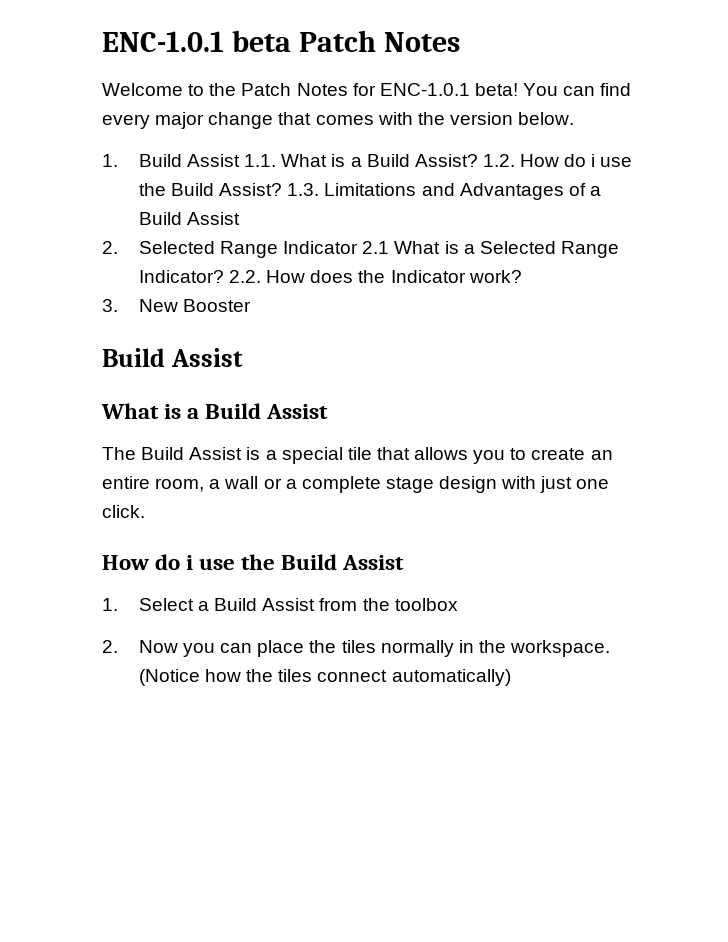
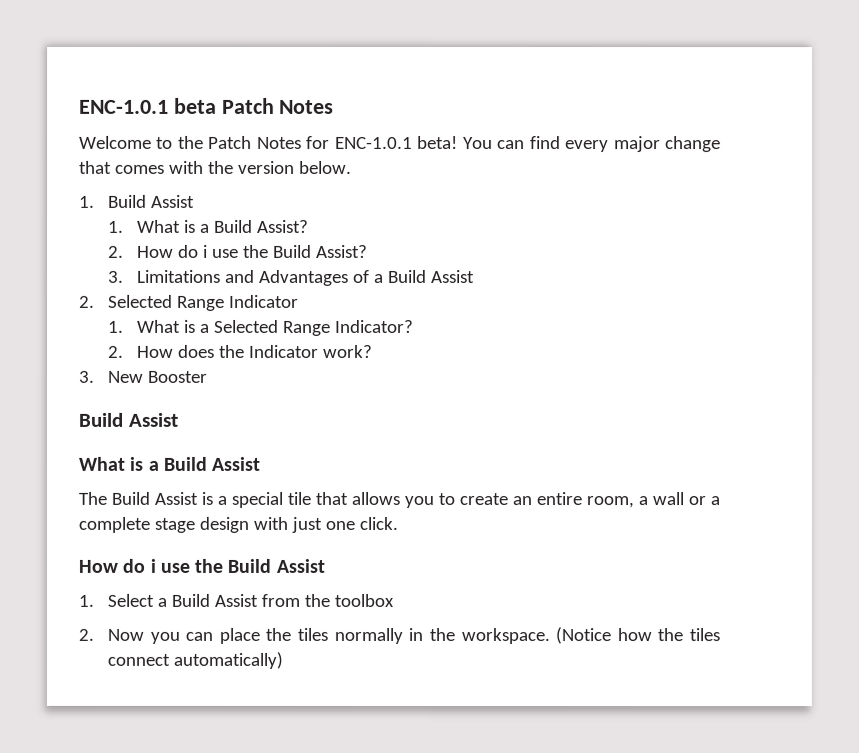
[244,154,277,167] 1.1. -> [107,220,124,233] // 1.
[482,154,515,167] 1.2. -> [107,245,124,258] // 2.
[287,183,320,196] 1.3. -> [107,270,124,283] // 3.
[362,241,390,254] 2.1 -> [107,320,124,333] // 1.
[229,270,262,283] 2.2. -> [107,345,124,358] // 2.

